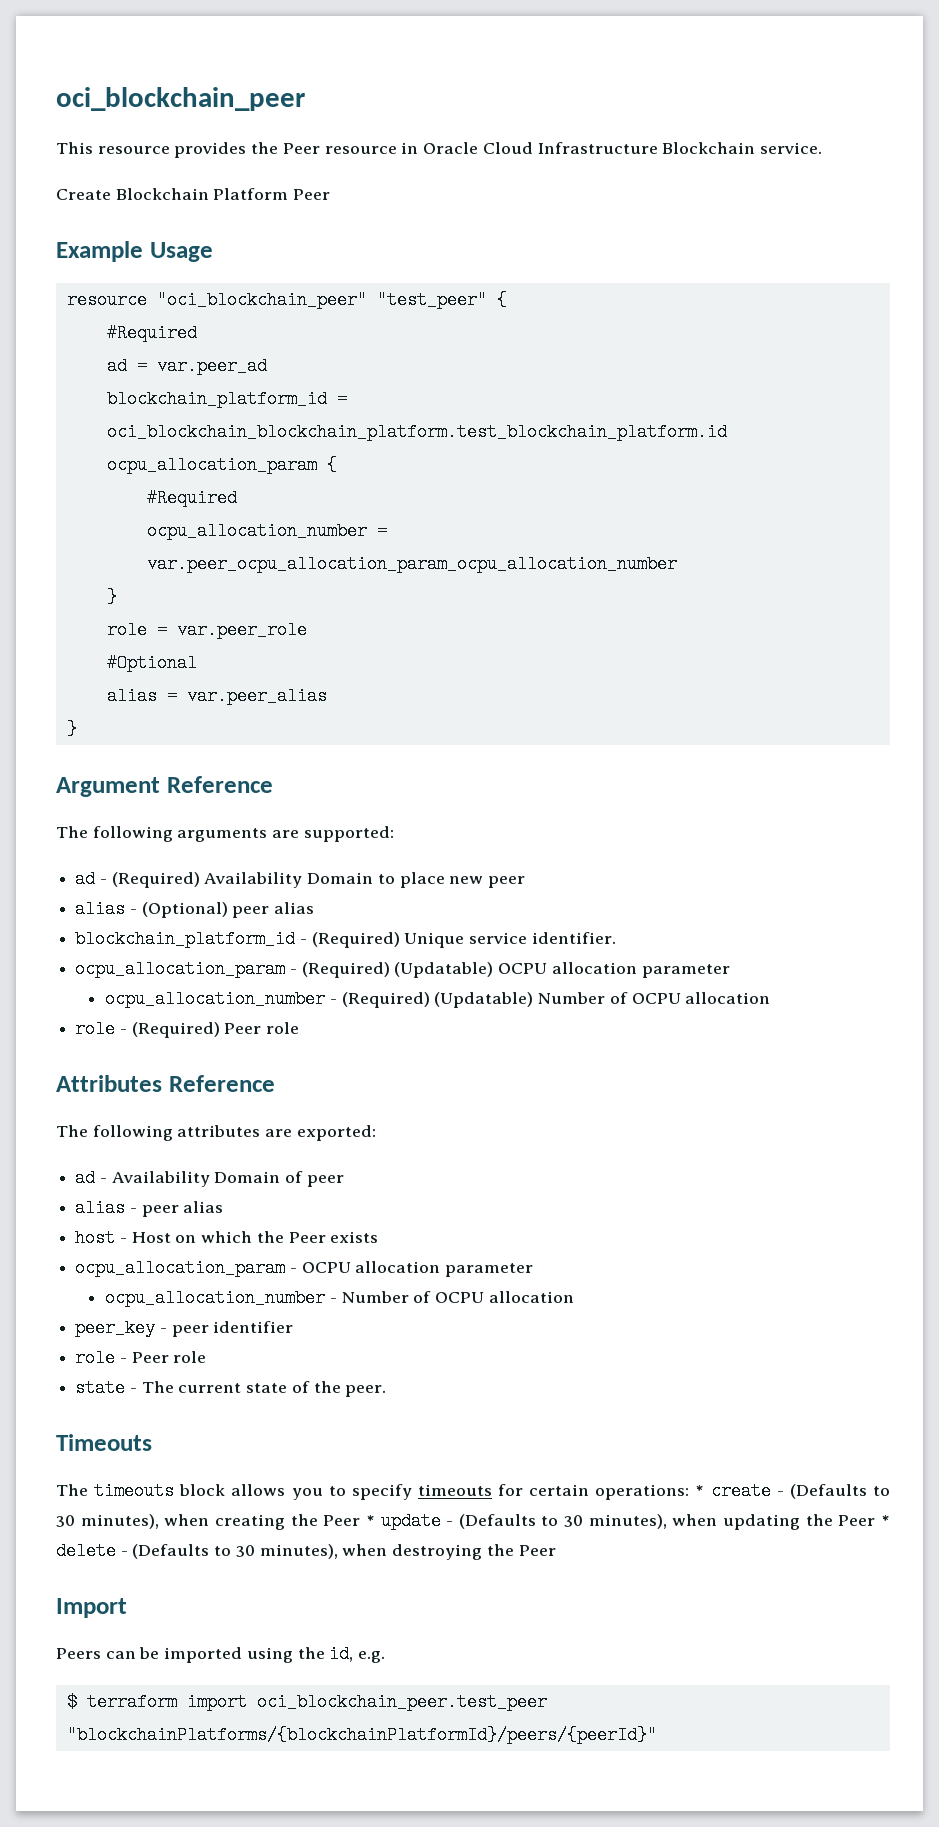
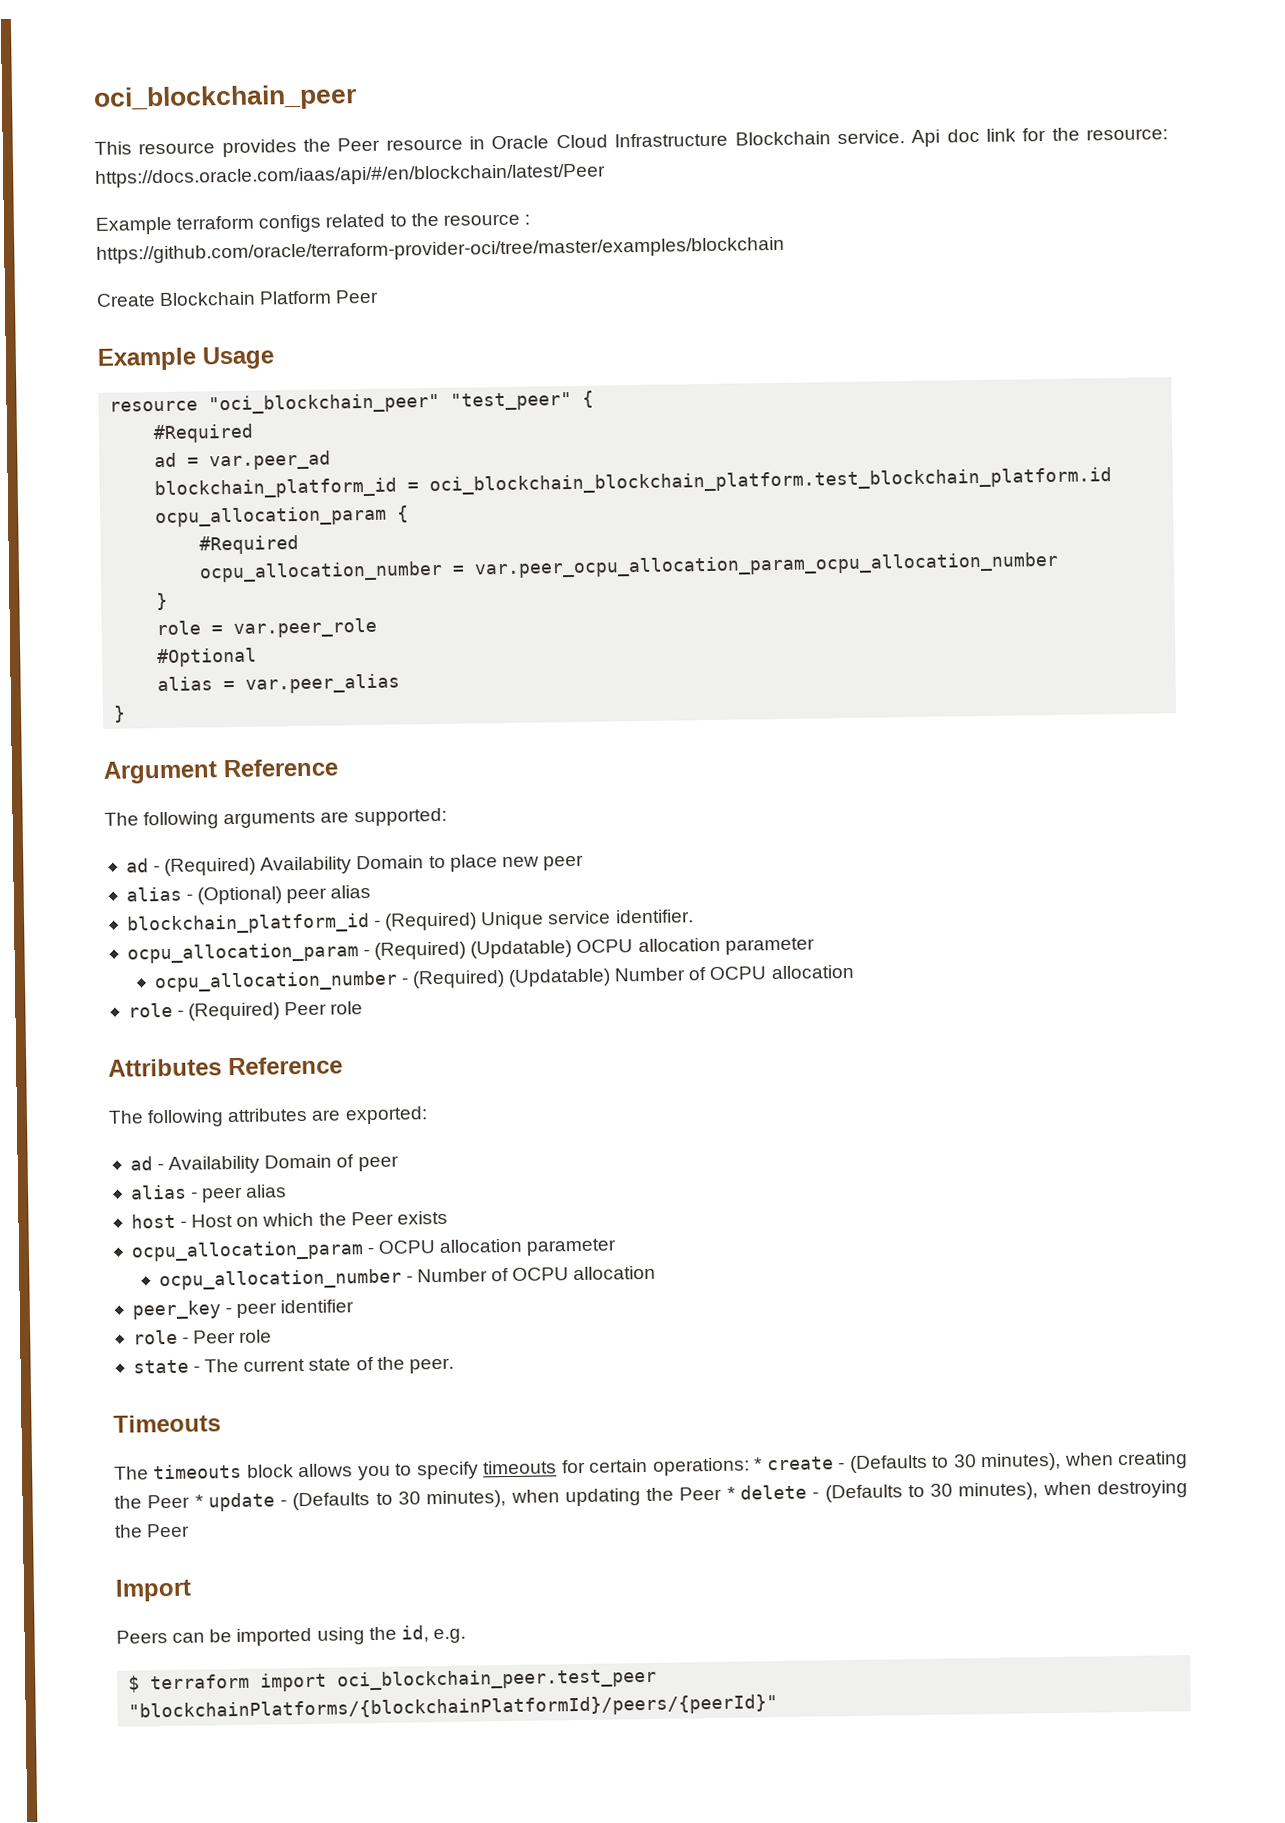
(822, 148) none -> [911,127,1169,147] [95,163,606,188] [95,212,530,235] [96,236,785,264] Api doc link for the resource: https://docs.oracle.com/iaas/api/#/en/blockchain/latest/Peer // Example terraform configs related to the resource : https://github.com/oracle/terraform-provider-oci/tree/master/examples/blockchain

